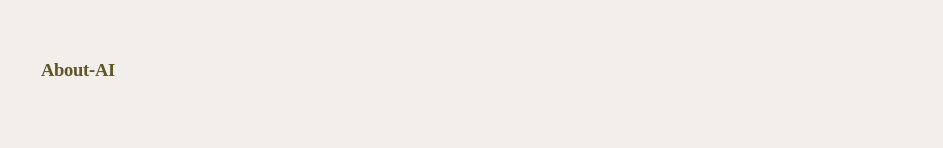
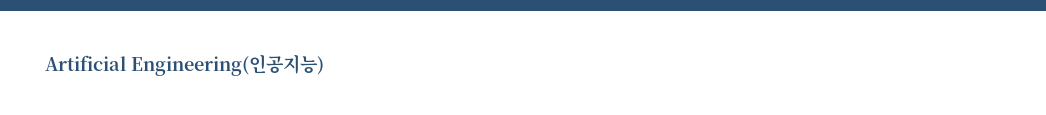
[41,63,115,76] About-AI -> [45,54,324,76] Artificial Engineering(인공지능)

